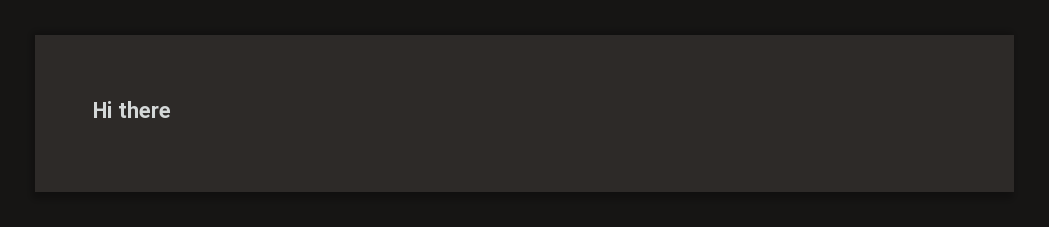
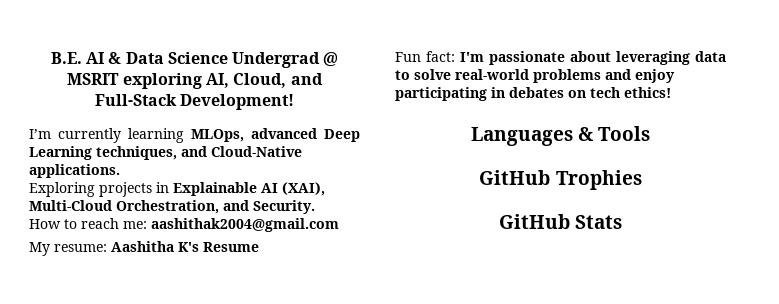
[93,101,171,118] Hi there -> [50,52,339,68] [67,73,323,89] [94,94,295,110] [29,128,360,143] [29,146,302,160] [29,164,120,178] [29,182,325,197] [29,200,315,214] [29,218,339,232] [29,241,259,256] [395,51,726,65] [395,69,675,83] [395,87,671,101] [470,126,651,146] [479,170,642,190] [498,214,623,229] B.E. AI & Data Science Undergrad @ MSRIT exploring AI, Cloud, and Full-Stack Development! // I’m currently learning MLOps, advanced Deep Learning techniques, and Cloud-Native applications. // Exploring projects in Explainable AI (XAI), Multi-Cloud Orchestration, and Security. // How to reach me: aashithak2004@gmail.com // My resume: Aashitha K's Resume // Fun fact: I'm passionate about leveraging data to solve real-world problems and enjoy participating in debates on tech ethics! // Languages & Tools // GitHub Trophies // GitHub Stats

